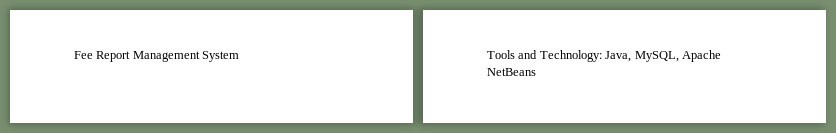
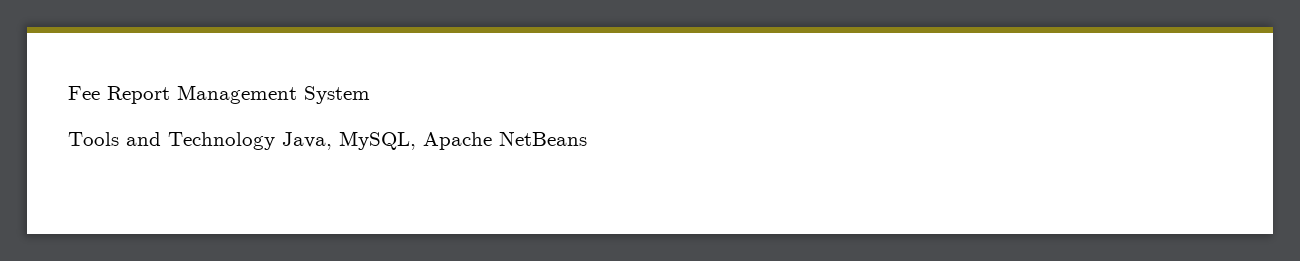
[539,50,602,62] Technology: -> [168,132,275,150] Technology

